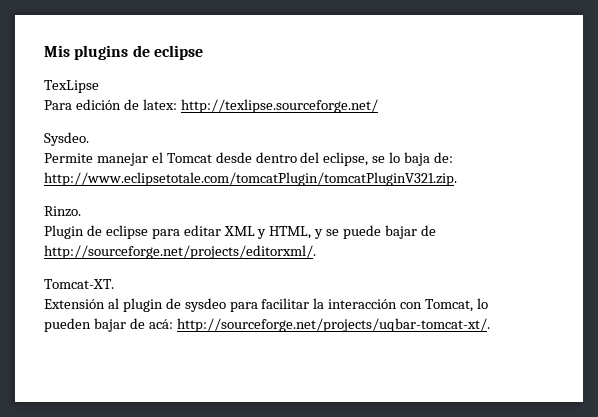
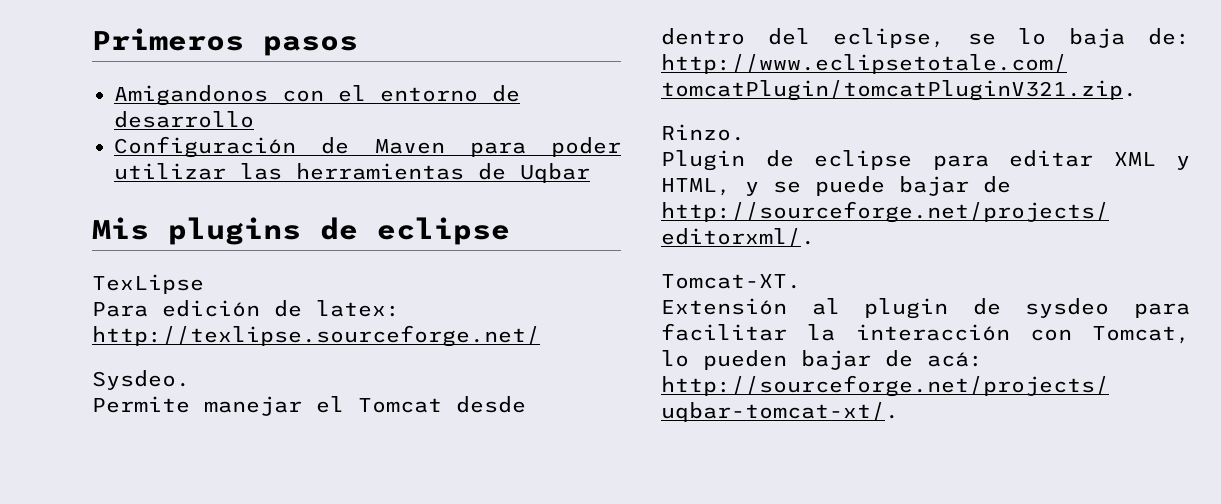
(44, 51) none -> [92,28,358,56] [114,85,520,106] [114,111,254,128] [114,136,621,158] [114,163,590,183] Primeros pasos // Amigandonos con el entorno de desarrollo // Configuración de Maven para poder utilizar las herramientas de Uqbar //

